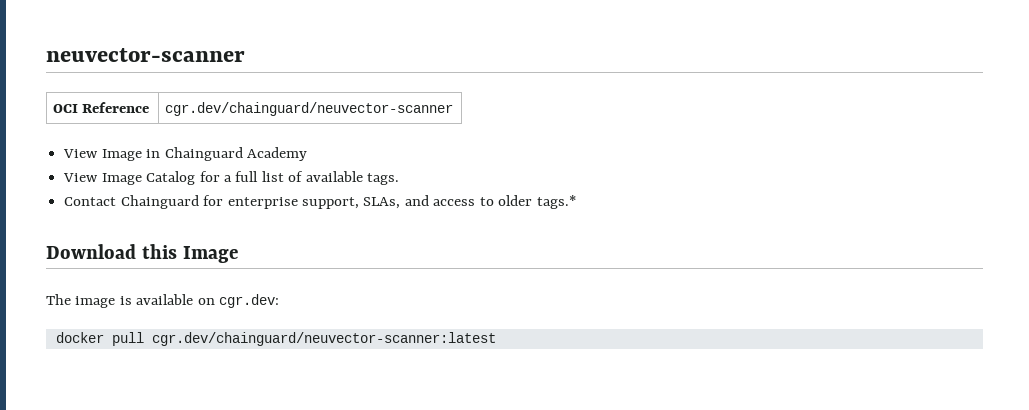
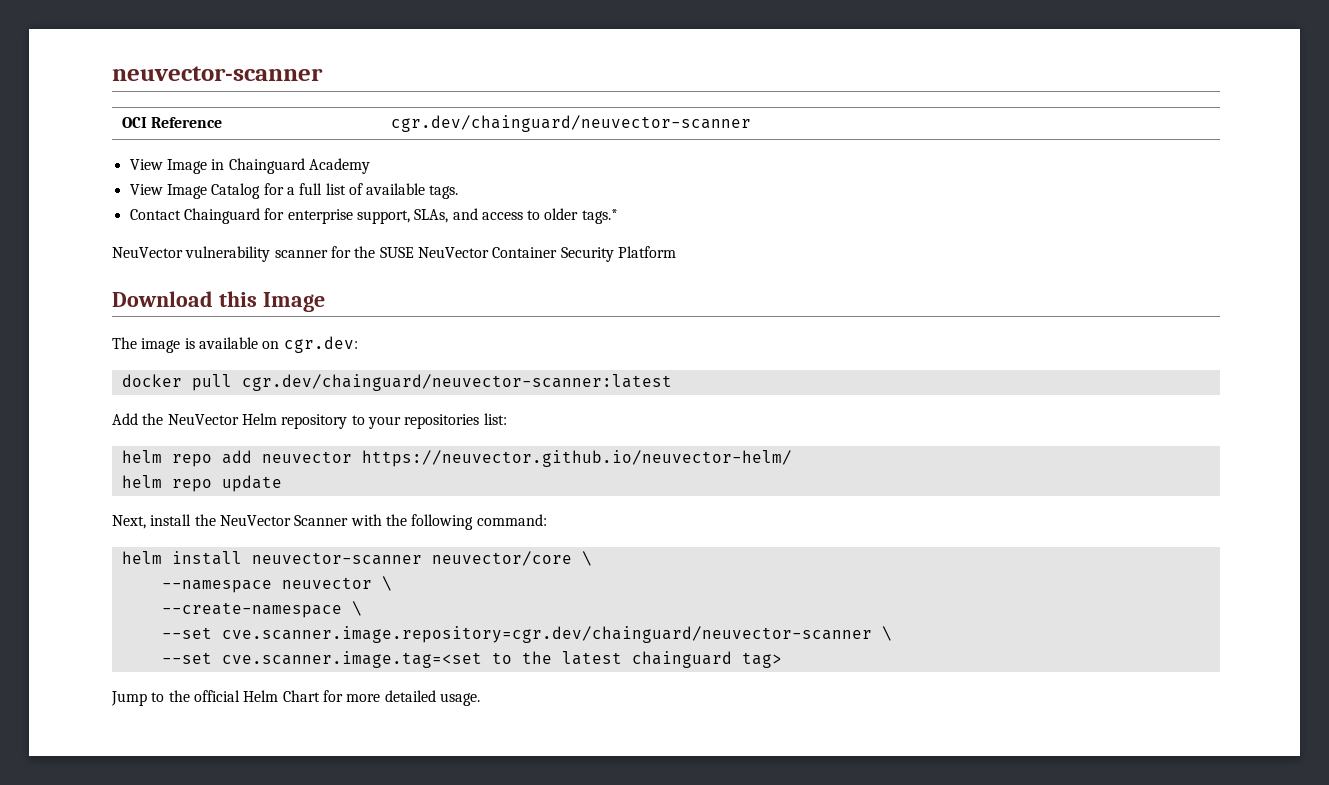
(576, 202) none -> [112,246,676,262] // NeuVector vulnerability scanner for the SUSE NeuVector Container Security Platform
(496, 339) none -> [112,413,507,429] [121,450,792,467] [121,475,282,492] [112,514,547,530] [121,551,592,566] [161,576,392,593] [161,601,362,618] [161,626,892,643] [161,651,782,668] [111,690,480,706] // Add the NeuVector Helm repository to your repositories list: // helm repo add neuvector https://neuvector.github.io/neuvector-helm/ // helm repo update // Next, install the NeuVector Scanner with the following command: // helm install neuvector-scanner neuvector/core \ // --namespace neuvector \ // --create-namespace \ // --set cve.scanner.image.repository=cgr.dev/chainguard/neuvector-scanner \ // --set cve.scanner.image.tag=<set to the latest chainguard tag> // Jump to the official Helm Chart for more detailed usage.

